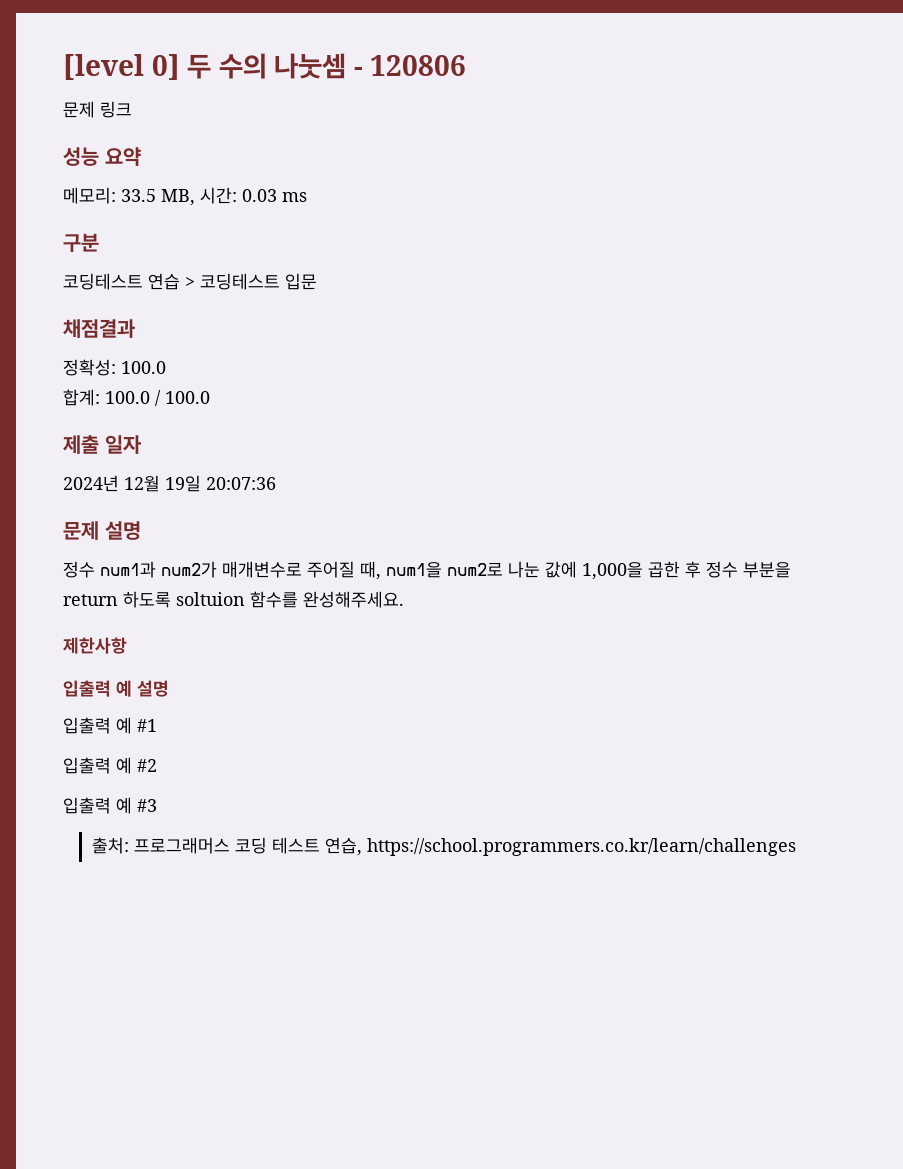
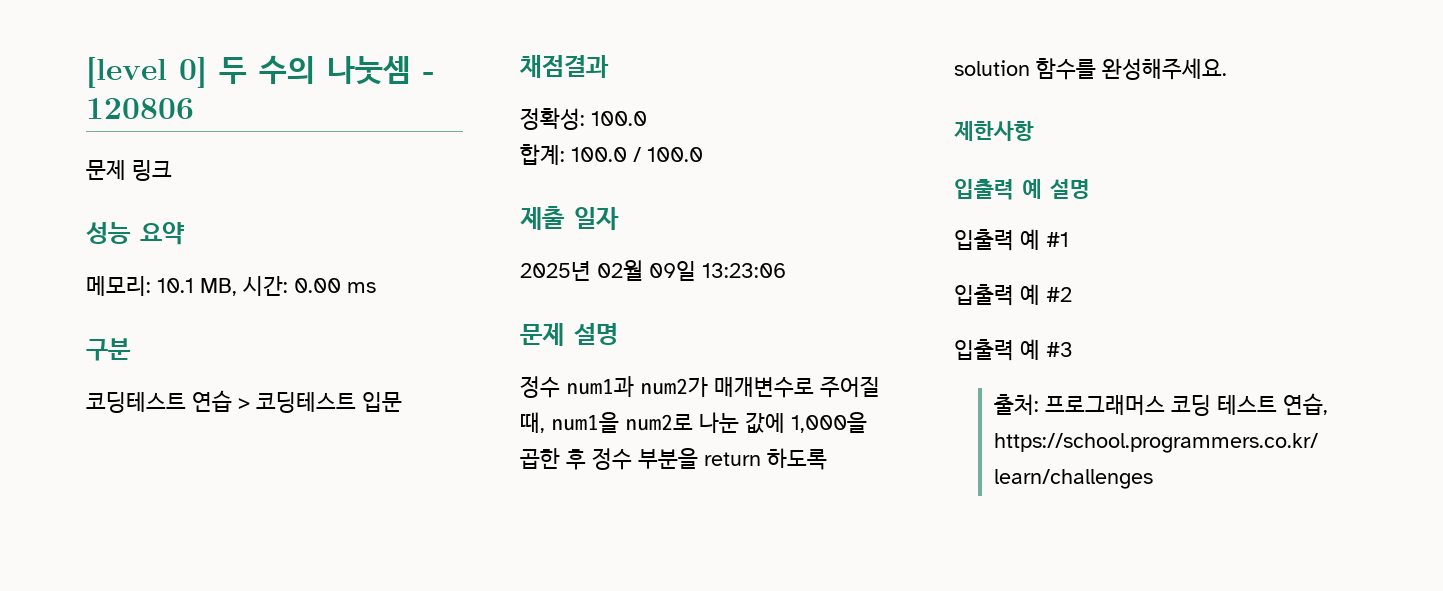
[121,189,156,202] 33.5 -> [157,278,194,293] 10.1
[242,189,277,202] 0.03 -> [294,278,341,293] 0.00
[63,475,276,492] 2024년 12월 19일 20:07:36 -> [520,260,786,281] 2025년 02월 09일 13:23:06
[176,592,245,606] soltuion -> [954,60,1030,76] solution

